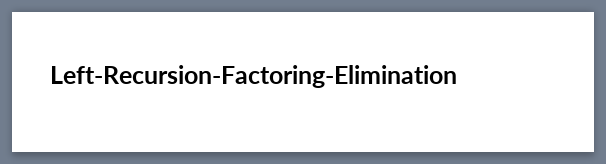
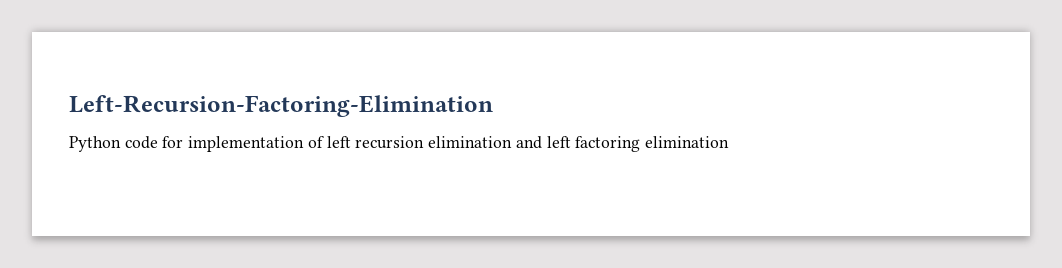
(457, 76) none -> [69,136,729,152] // Python code for implementation of left recursion elimination and left factoring elimination

